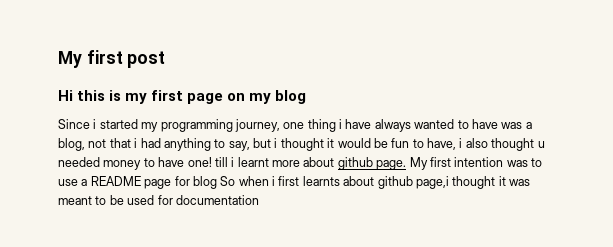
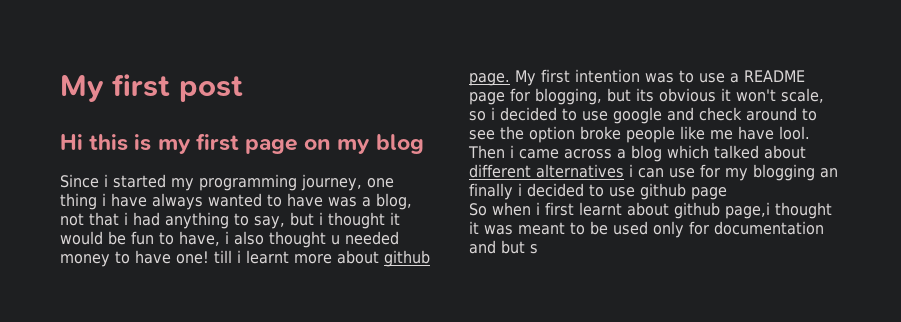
[192,176,217,189] blog -> [535,88,824,105] [469,107,817,124] [469,126,810,143] [468,145,806,162] [469,164,838,181] [469,183,727,200] blogging, but its obvious it won't scale, so i decided to use google and check around to see the option broke people like me have lool. Then i came across a blog which talked about different alternatives i can use for my blogging an finally i decided to use github page //
[302,176,340,186] learnts -> [579,202,622,216] learnt
(155, 200) none -> [653,221,684,238] only
(259, 200) none -> [469,240,538,254] and but s

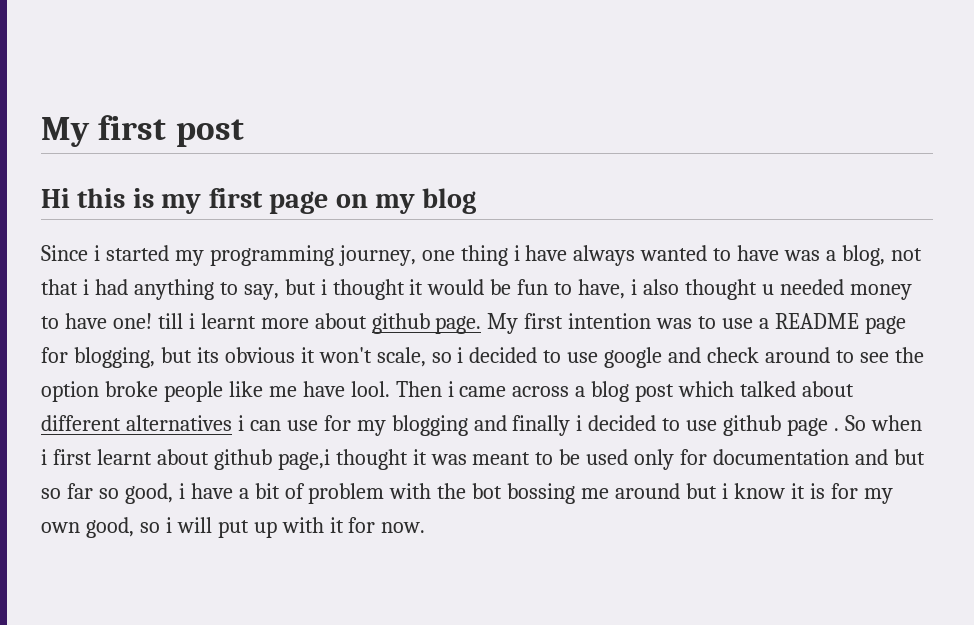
(662, 153) none -> [635,384,675,402] post
[820,168,838,178] an -> [473,415,507,431] and
(727, 193) // -> [834,428,840,431] .
[530,244,538,254] s -> [41,483,893,504] [41,517,426,538] so far so good, i have a bit of problem with the bot bossing me around but i know it is for my own good, so i will put up with it for now.

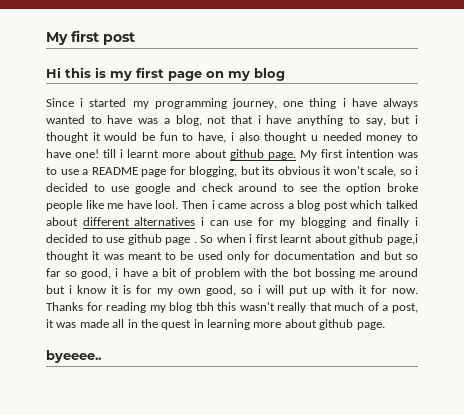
[94,279,128,295] had -> [266,115,292,124] have
(426, 527) none -> [46,302,419,313] [46,319,385,330] [46,350,101,363] Thanks for reading my blog tbh this wasn't really that much of a post, it was made all in the quest in learning more about github page. // byeeee..

